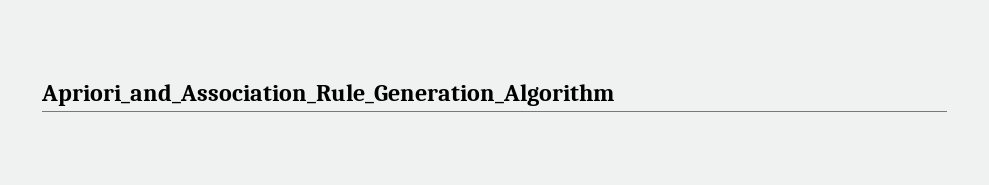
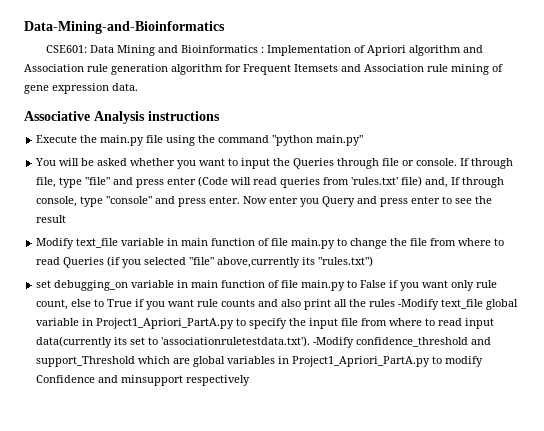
[41,84,614,106] Apriori_and_Association_Rule_Generation_Algorithm -> [24,21,225,34] [46,45,484,56] [24,64,503,75] [24,83,138,94] [24,111,220,124] [36,135,364,146] [35,158,514,169] [36,176,505,188] [36,196,493,207] [36,215,67,223] [36,238,505,249] [36,256,374,268] [36,280,498,291] [36,299,519,310] [36,318,495,329] [36,336,492,348] [36,356,484,367] [36,375,251,386] Data-Mining-and-Bioinformatics // CSE601: Data Mining and Bioinformatics : Implementation of Apriori algorithm and Association rule generation algorithm for Frequent Itemsets and Association rule mining of gene expression data. // Associative Analysis instructions // Execute the main.py file using the command "python main.py" // You will be asked whether you want to input the Queries through file or console. If through file, type "file" and press enter (Code will read queries from 'rules.txt' file) and, If through console, type "console" and press enter. Now enter you Query and press enter to see the result // Modify text_file variable in main function of file main.py to change the file from where to read Queries (if you selected "file" above,currently its "rules.txt") // set debugging_on variable in main function of file main.py to False if you want only rule count, else to True if you want rule counts and also print all the rules -Modify text_file global variable in Project1_Apriori_PartA.py to specify the input file from where to read input data(currently its set to 'associationruletestdata.txt'). -Modify confidence_threshold and support_Threshold which are global variables in Project1_Apriori_PartA.py to modify Confidence and minsupport respectively

